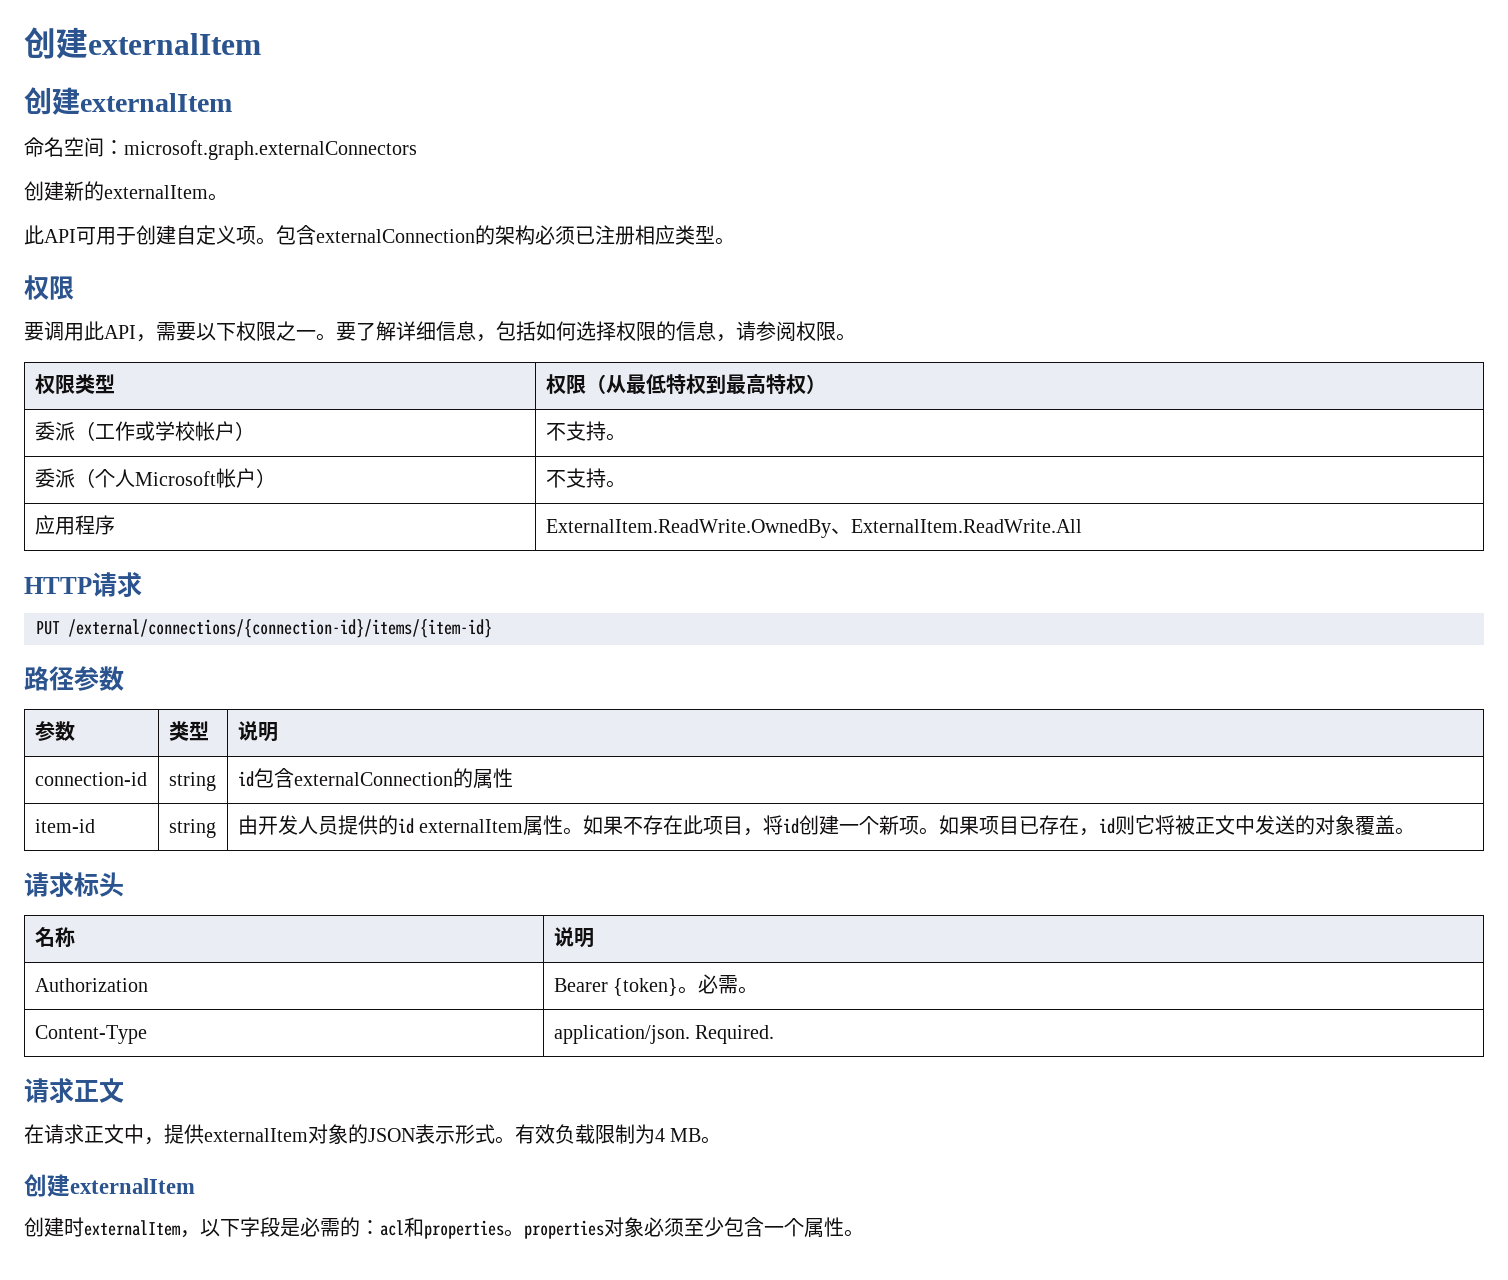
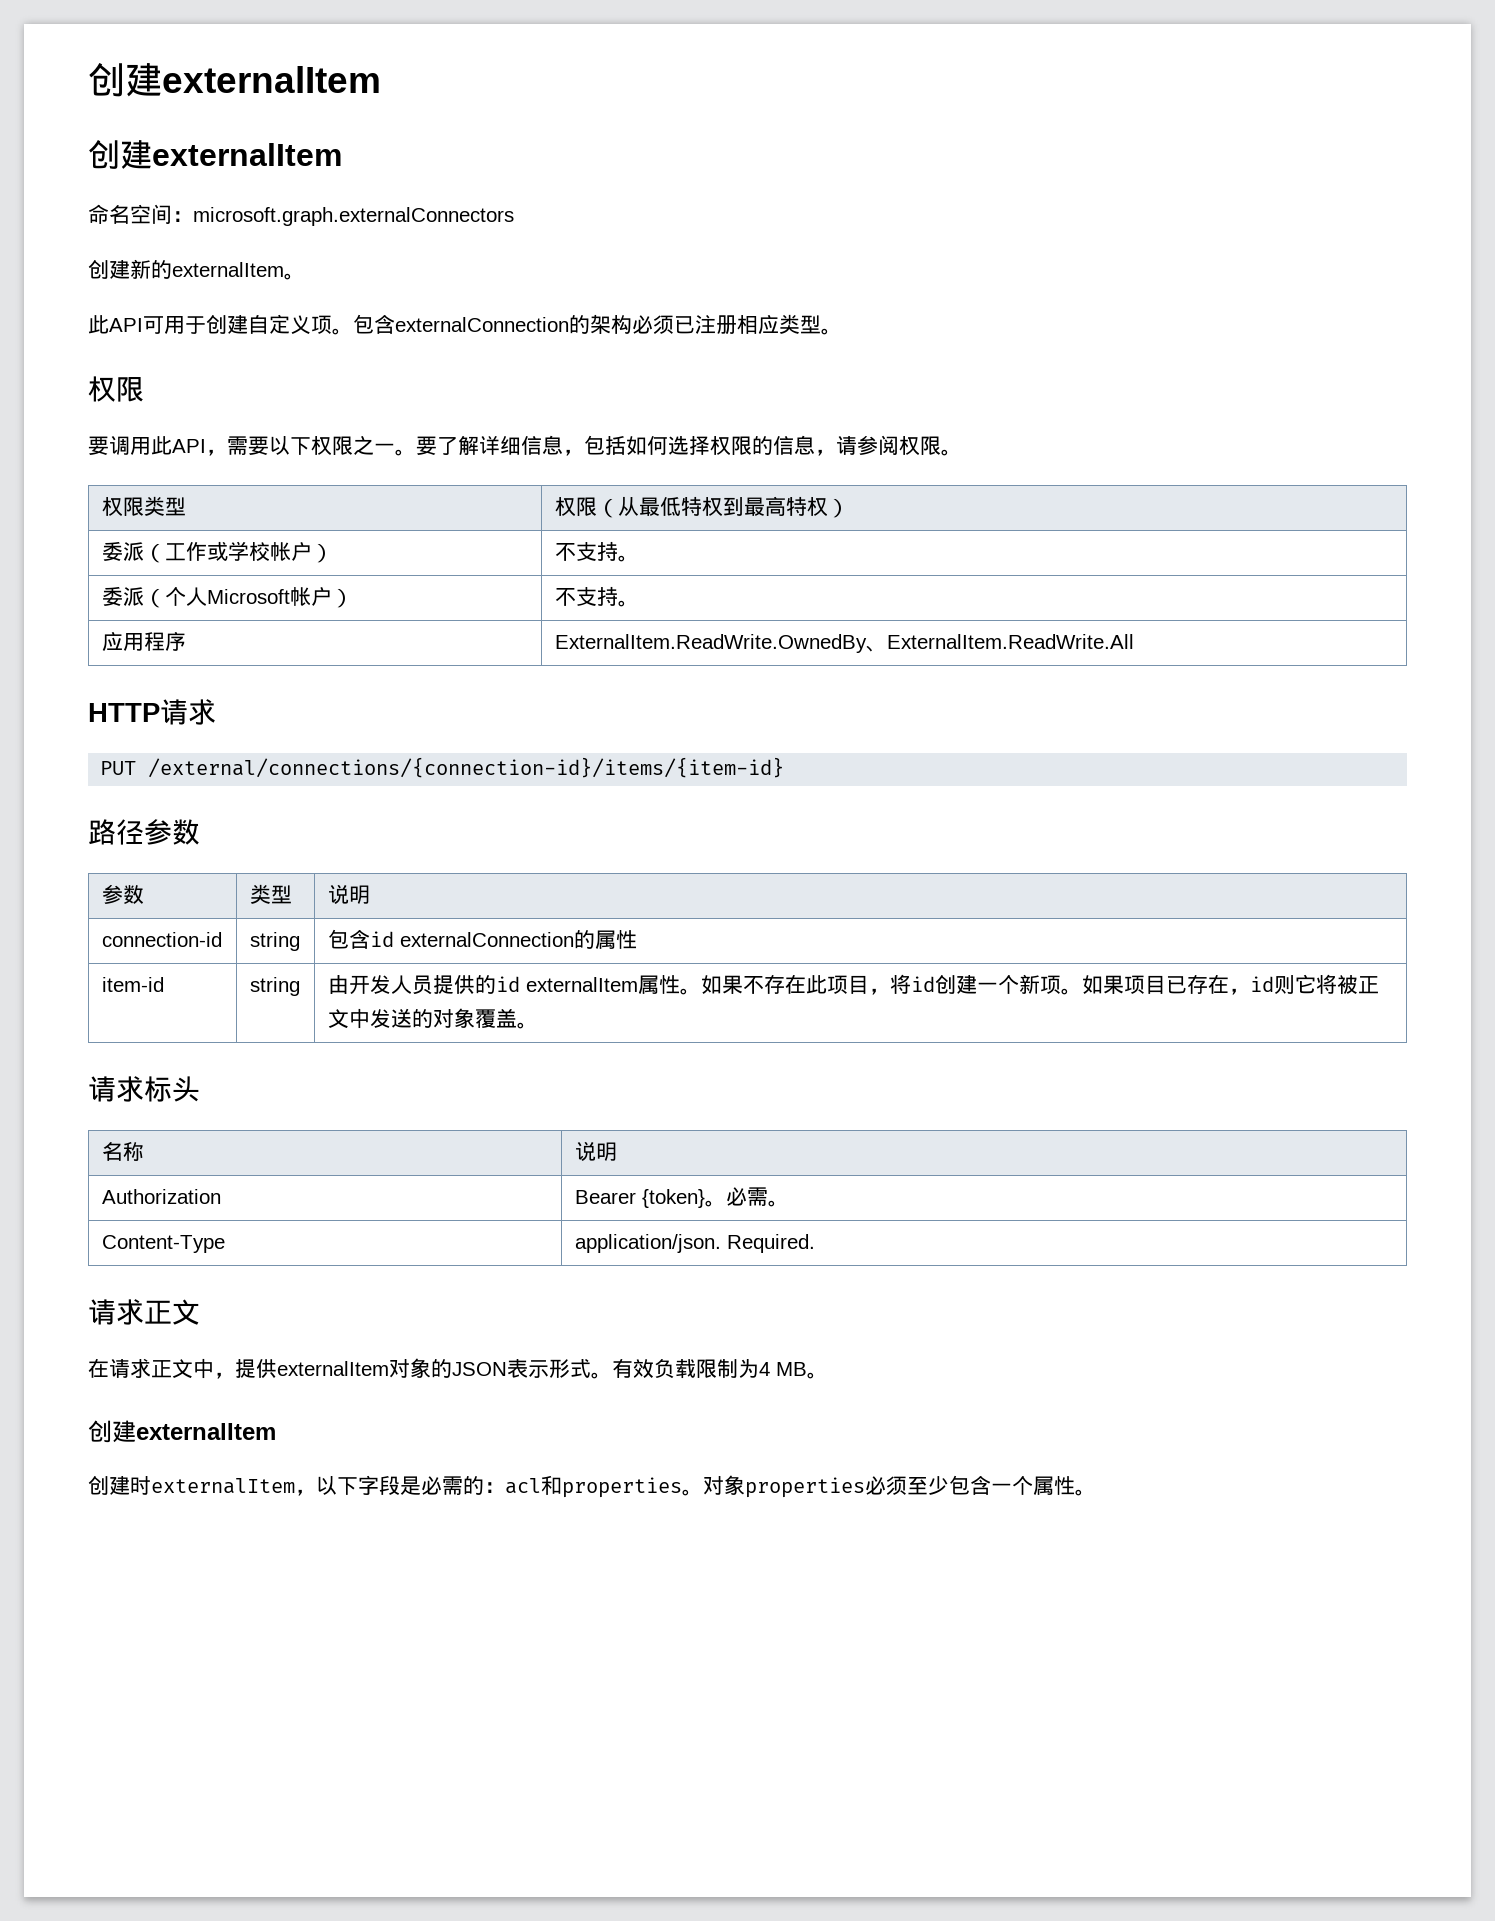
[237,768,294,788] id包含 -> [327,929,394,949] 包含id
[524,1217,644,1239] properties对象 -> [703,1475,865,1498] 对象properties

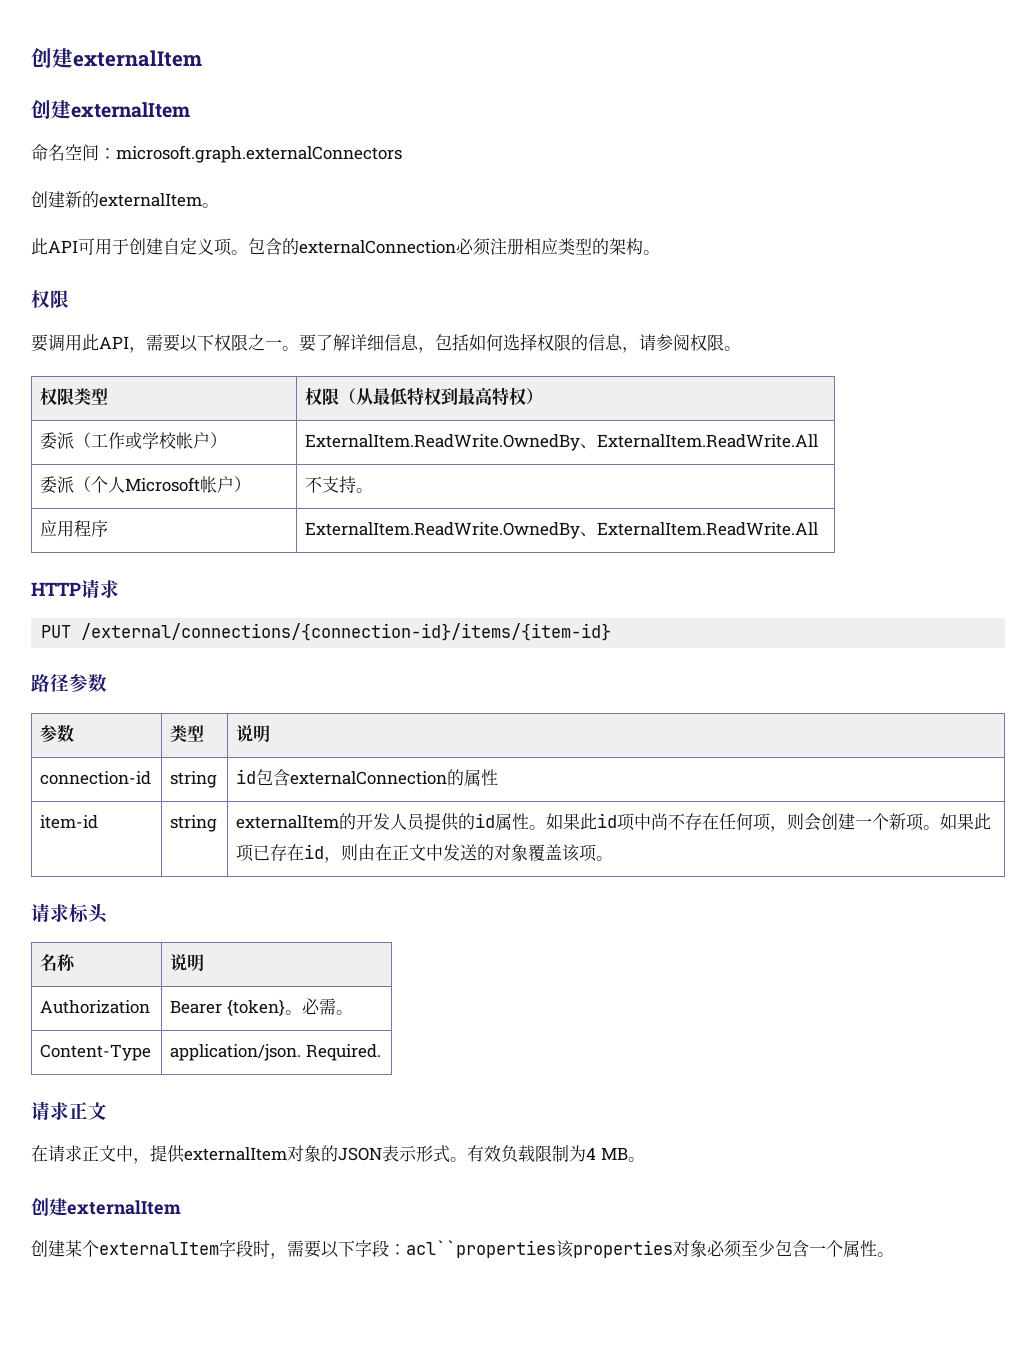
[395,314,695,334] externalConnection的架构必须已 -> [282,238,491,256] 的externalConnection必须
(821, 324) none -> [592,238,643,255] 的架构
[554,541,639,562] 不支持。 -> [305,434,819,451] ExternalItem.ReadWrite.OwnedBy、ExternalItem.ReadWrite.All
[327,929,394,949] 包含id -> [236,769,291,786] id包含
[327,975,349,994] 由 -> [236,813,357,830] externalItem的
[525,977,638,992] externalItem -> (496, 820) none
[742,974,935,995] 不存在此项目，将id -> [580,813,822,832] 此id项中尚不存在任何项，则会
[1123,974,1358,995] 项目已存在，id则它将被 -> [974,813,992,830] [236,844,393,863] 此项已存在id，则由在
(517, 1018) none -> [562,844,598,862] 该项
[130,1475,865,1498] 时externalItem，以下字段是必需的：acl和properties。对象properties -> [65,1240,707,1259] 某个externalItem字段时，需要以下字段：acl``properties该properties对象

